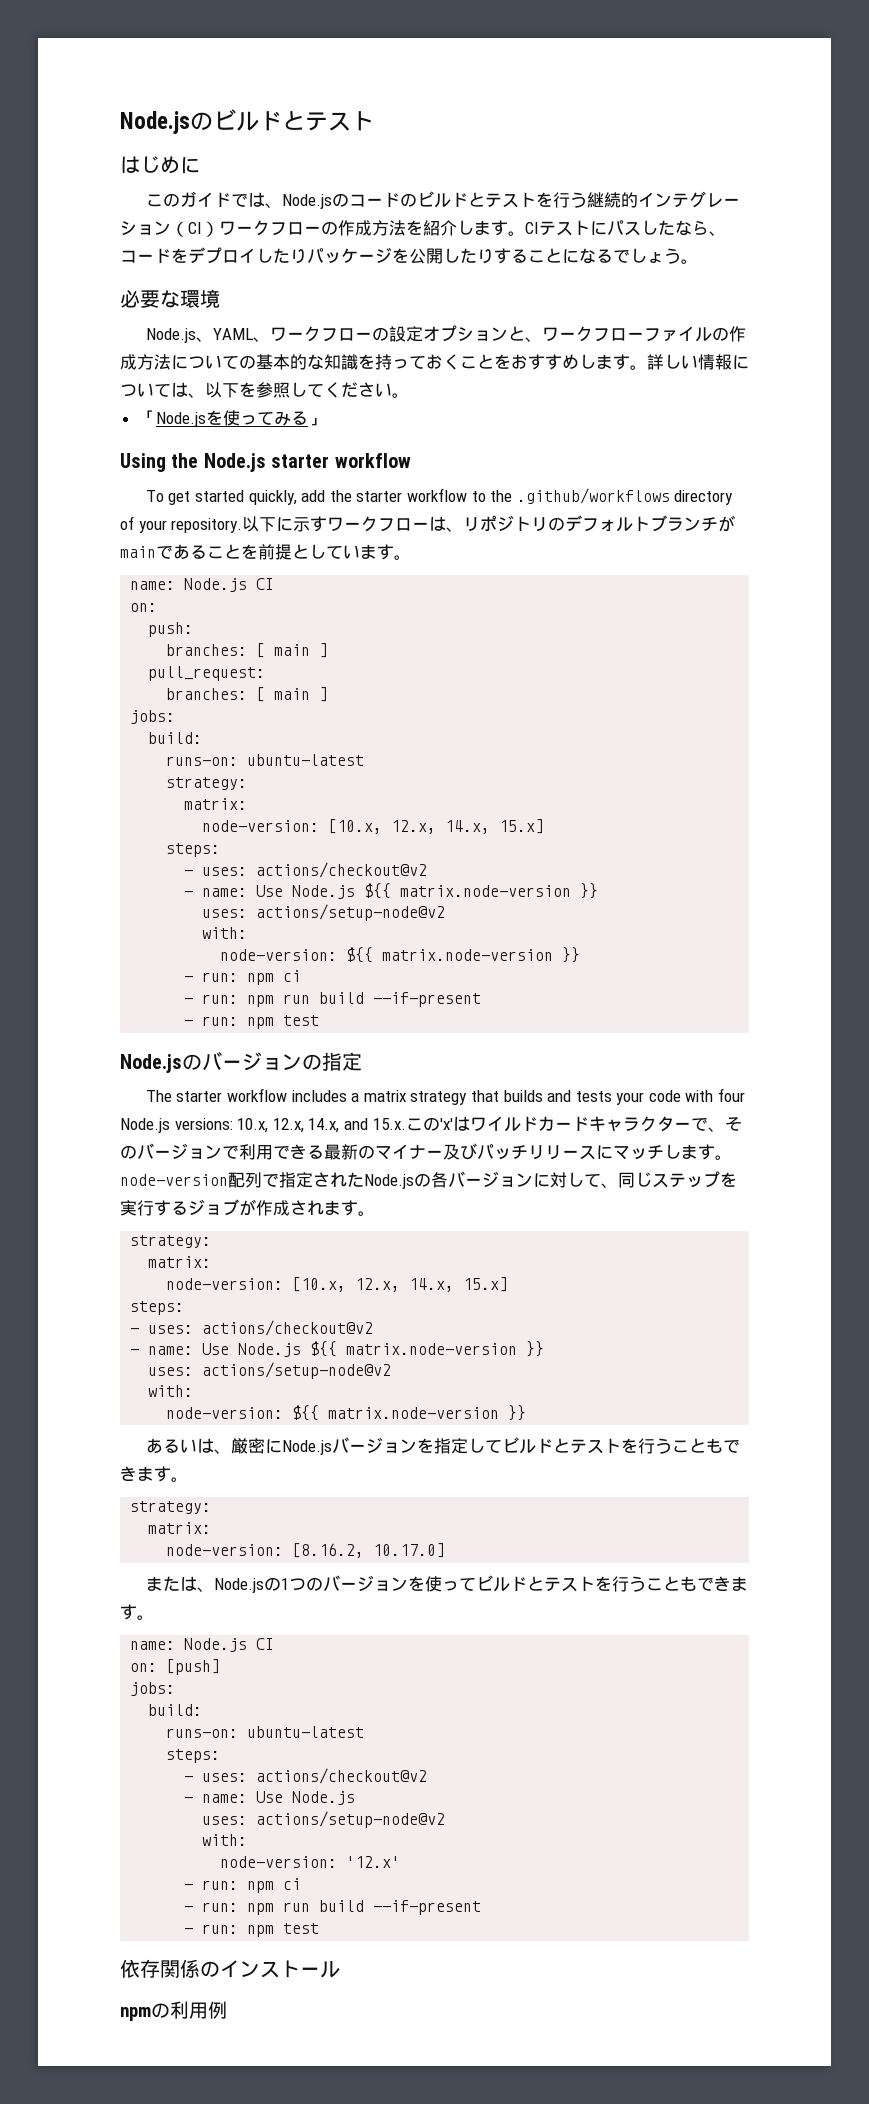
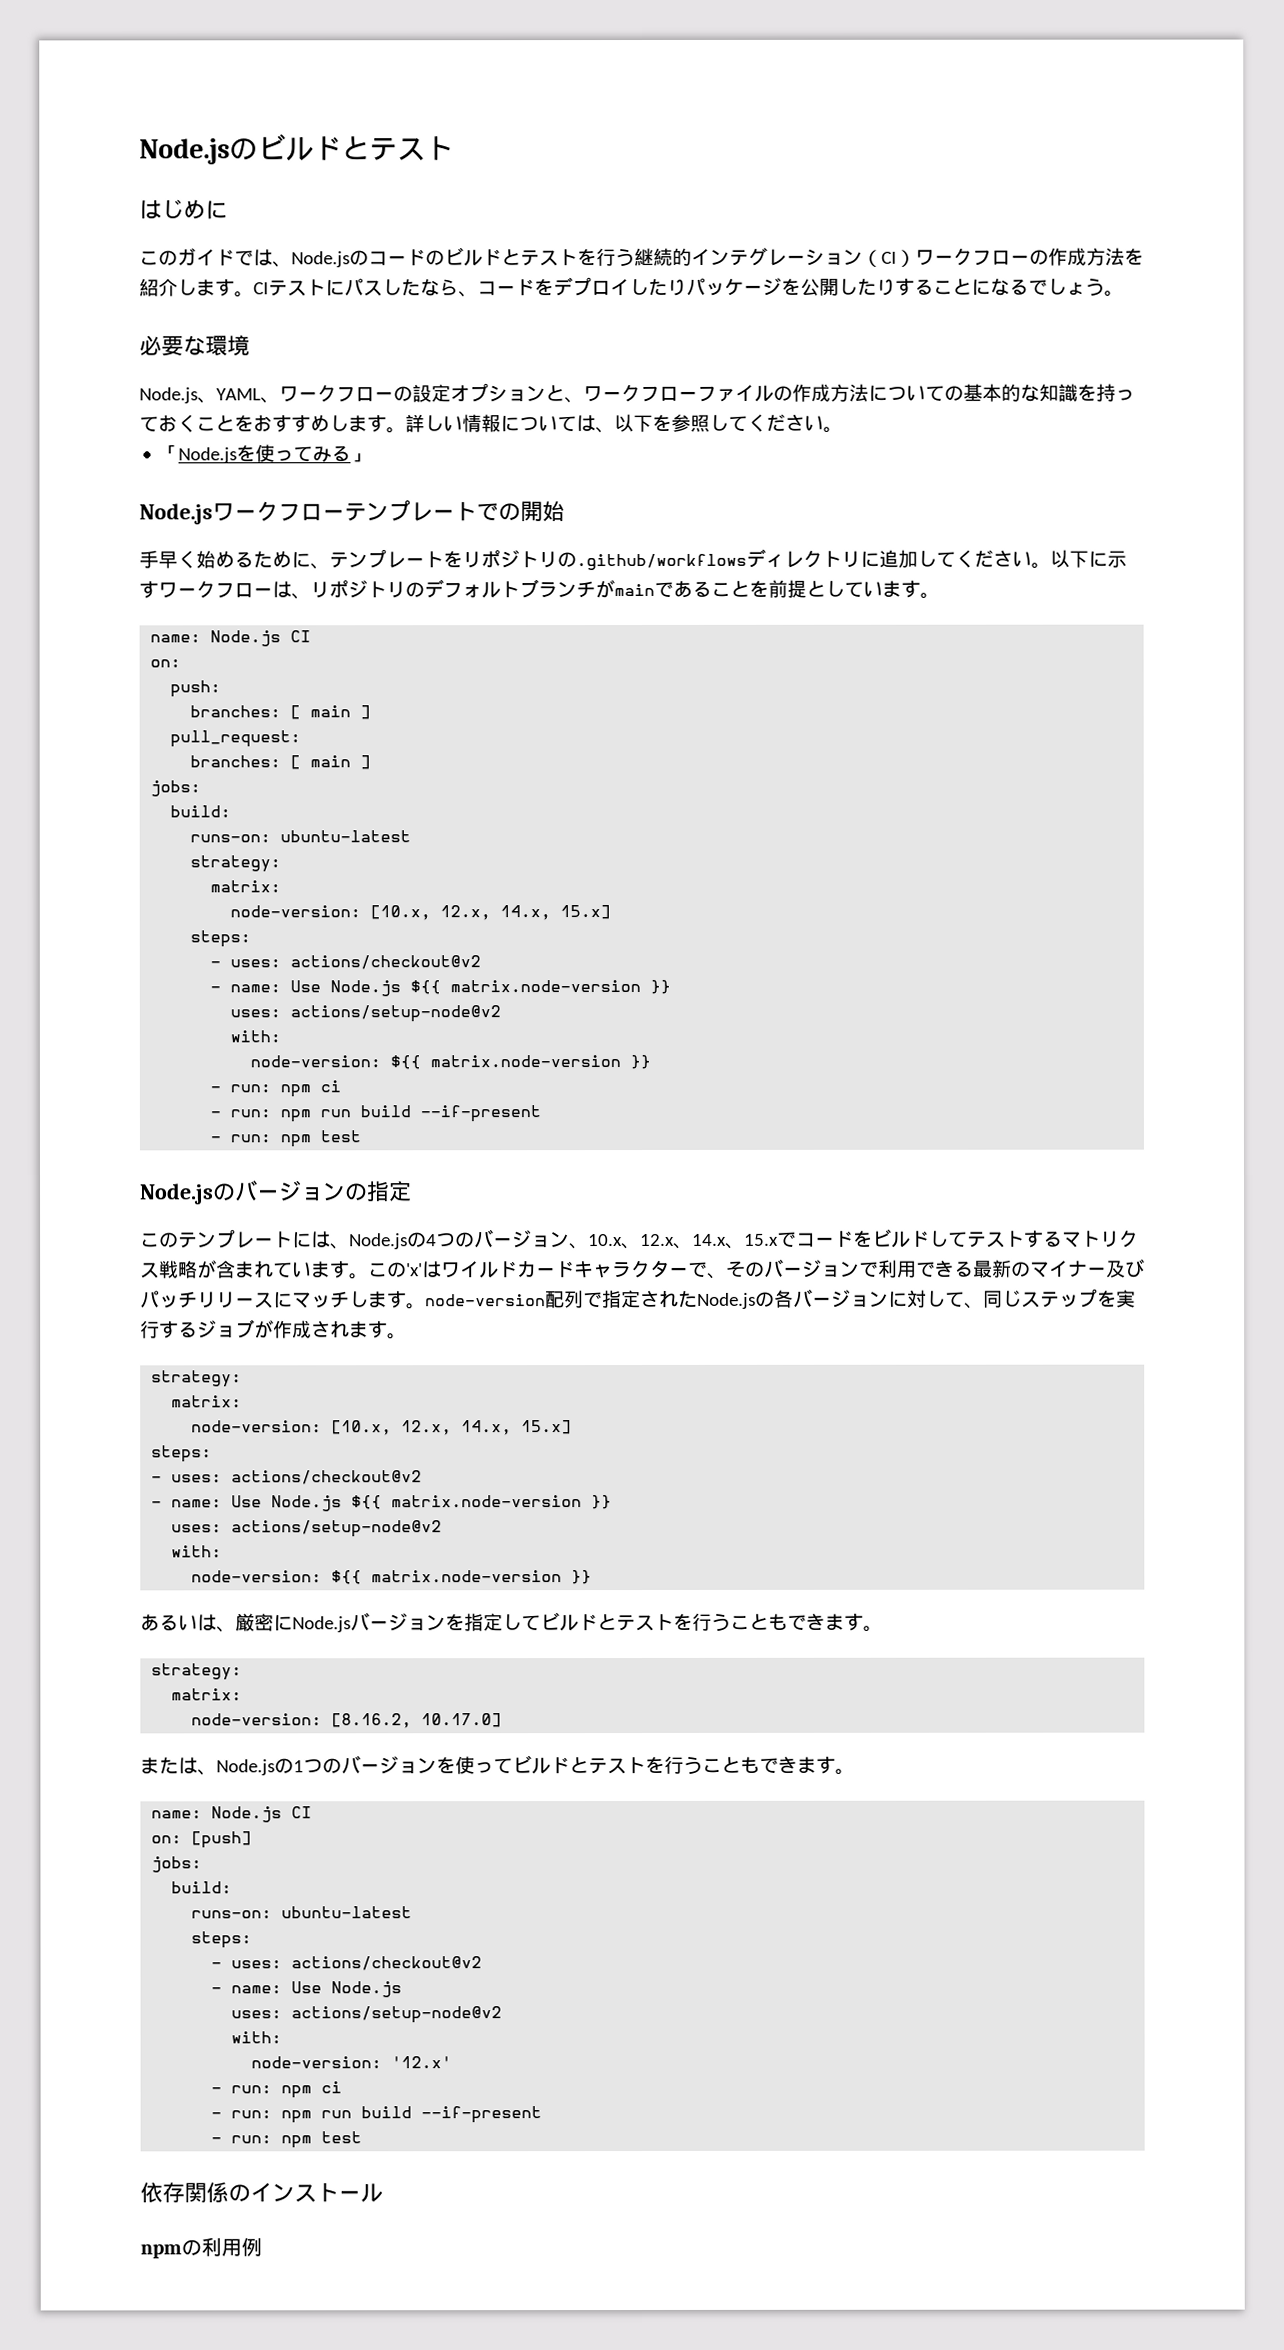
[120,453,411,472] [145,488,734,505] [120,516,243,533] Using the Node.js starter workflow // To get started quickly, add the starter workflow to the .github/workflows directory of your repository. -> [139,500,565,525] [139,548,1051,571] Node.jsワークフローテンプレートでの開始 // 手早く始めるために、テンプレートをリポジトリの.github/workflowsディレクトリに追加してください。
[145,1088,746,1105] [120,1118,406,1133] The starter workflow includes a matrix strategy that builds and tests your code with four Node.js versions: 10.x, 12.x, 14.x, and 15.x. -> [140,1228,1139,1250] [140,1260,369,1280] このテンプレートには、Node.jsの4つのバージョン、10.x、12.x、14.x、15.xでコードをビルドしてテストするマトリクス戦略が含まれています。

